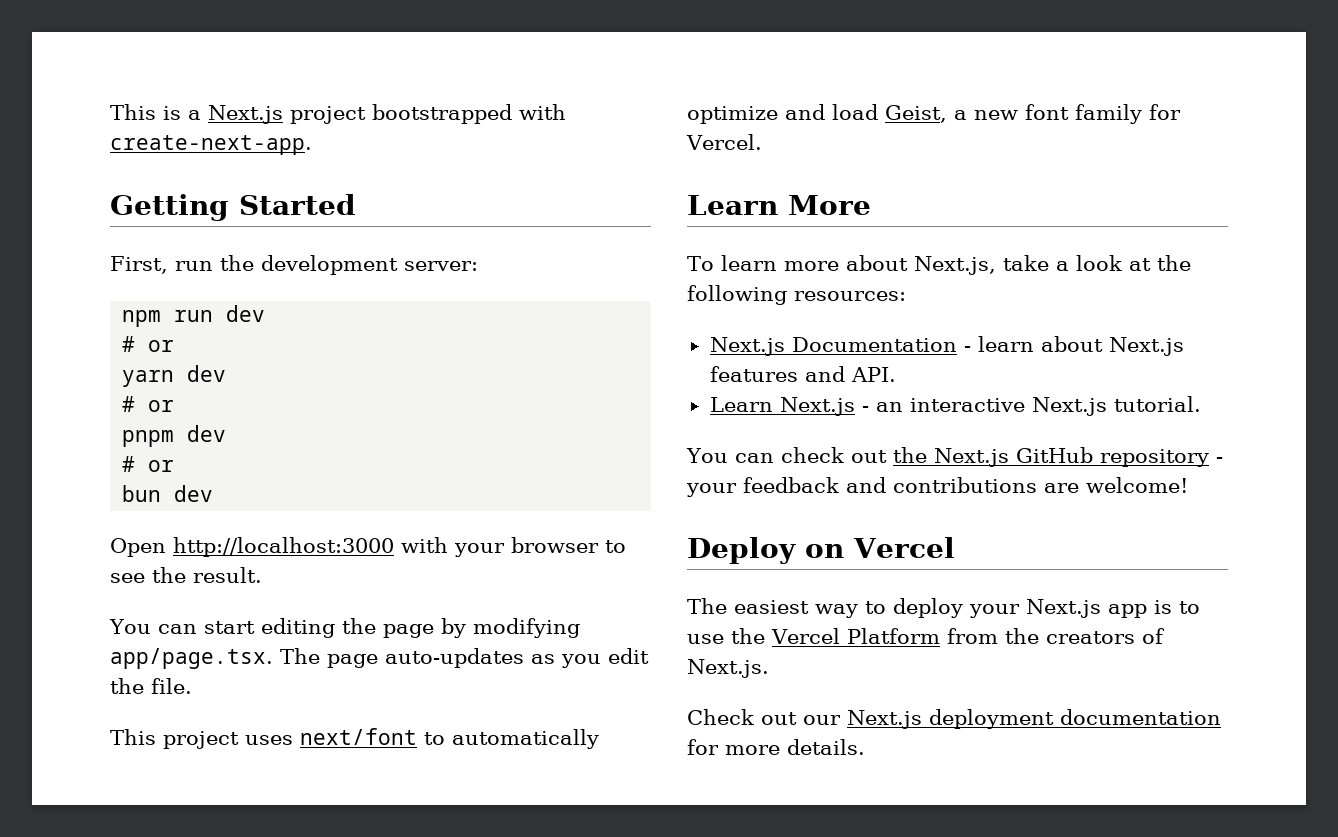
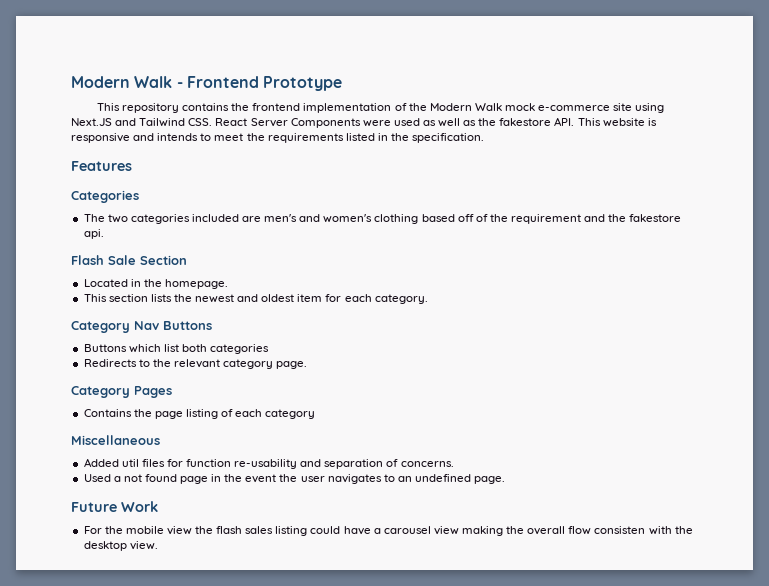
[110,104,566,124] [110,135,312,155] [110,194,356,221] [110,255,478,275] [122,305,266,327] [122,336,175,352] [122,365,227,387] [122,396,175,412] [122,425,227,447] [122,456,175,472] [122,485,214,502] [110,537,626,557] [110,567,262,583] [109,618,580,638] [110,648,649,669] [110,678,192,694] [110,728,599,749] [687,104,1181,124] [686,134,762,150] [687,195,871,215] [687,255,1191,275] [687,285,906,305] [709,336,1184,356] [709,366,896,382] [709,396,1201,416] [686,447,1223,467] [686,477,1188,497] [687,537,955,564] [687,598,1200,618] [687,628,1165,644] [687,659,769,678] [687,709,1221,729] [687,739,865,755] This is a Next.js project bootstrapped with create-next-app. // Getting Started // First, run the development server: // npm run dev // # or // yarn dev // # or // pnpm dev // # or // bun dev // Open http://localhost:3000 with your browser to see the result. // You can start editing the page by modifying app/page.tsx. The page auto-updates as you edit the file. // This project uses next/font to automatically optimize and load Geist, a new font family for Vercel. // Learn More // To learn more about Next.js, take a look at the following resources: // Next.js Documentation - learn about Next.js features and API. // Learn Next.js - an interactive Next.js tutorial. // You can check out the Next.js GitHub repository - your feedback and contributions are welcome! // Deploy on Vercel // The easiest way to deploy your Next.js app is to use the Vercel Platform from the creators of Next.js. // Check out our Next.js deployment documentation for more details. -> [71,76,343,91] [96,103,665,113] [71,117,657,128] [71,133,485,143] [71,161,132,171] [71,190,139,203] [83,214,682,224] [83,229,104,239] [71,255,187,265] [83,279,228,289] [83,294,428,304] [71,321,212,333] [83,344,270,354] [83,359,308,369] [71,386,172,398] [83,409,316,419] [71,435,160,445] [83,458,454,469] [83,474,506,484] [71,501,158,512] [83,526,693,536] [83,541,158,551] Modern Walk - Frontend Prototype // This repository contains the frontend implementation of the Modern Walk mock e-commerce site using Next.JS and Tailwind CSS. React Server Components were used as well as the fakestore API. This website is responsive and intends to meet the requirements listed in the specification. // Features // Categories // The two categories included are men's and women's clothing based off of the requirement and the fakestore api. // Flash Sale Section // Located in the homepage. // This section lists the newest and oldest item for each category. // Category Nav Buttons // Buttons which list both categories // Redirects to the relevant category page. // Category Pages // Contains the page listing of each category // Miscellaneous // Added util files for function re-usability and separation of concerns. // Used a not found page in the event the user navigates to an undefined page. // Future Work // For the mobile view the flash sales listing could have a carousel view making the overall flow consisten with the desktop view.

